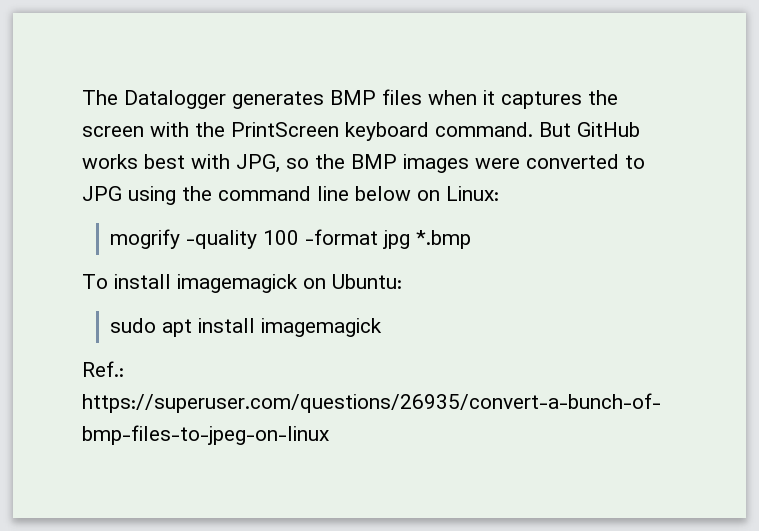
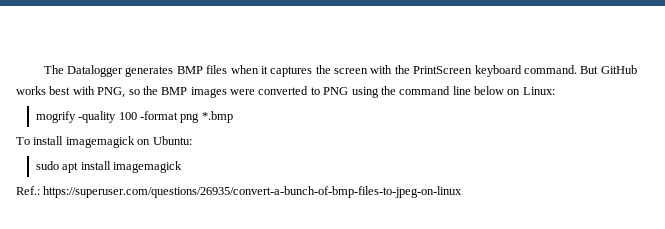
[236,154,280,173] JPG, -> [97,87,126,98] PNG,
[82,186,122,201] JPG -> [323,87,349,95] PNG
[383,230,411,249] jpg -> [180,113,200,123] png

